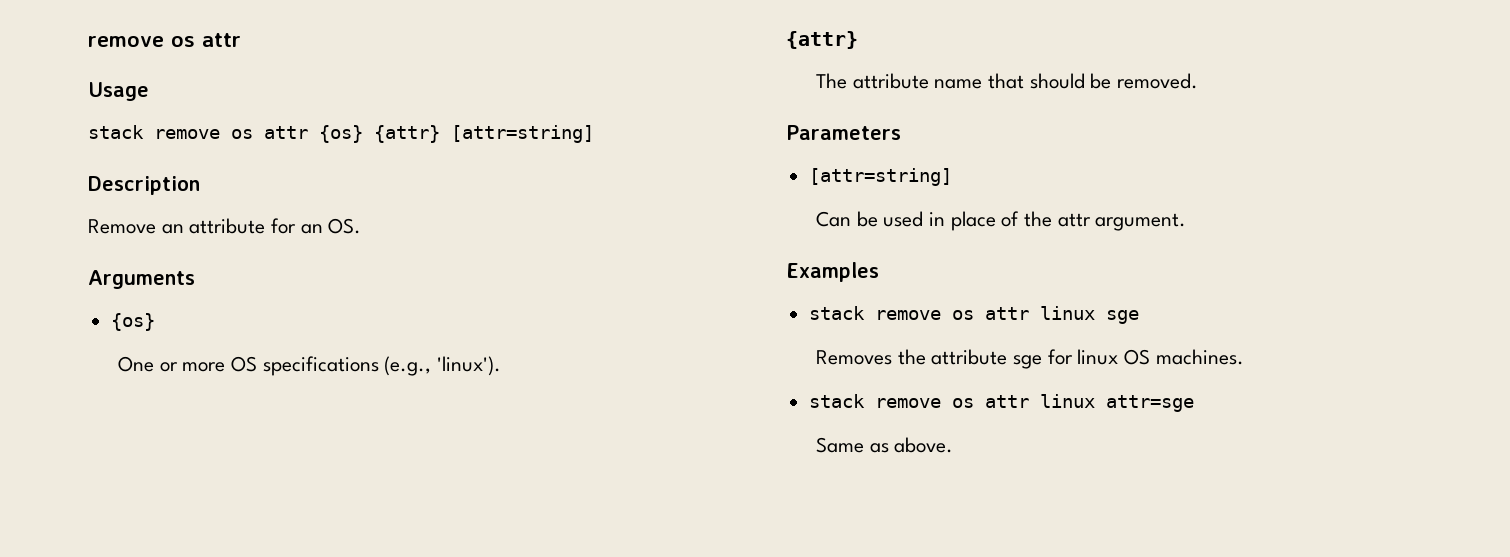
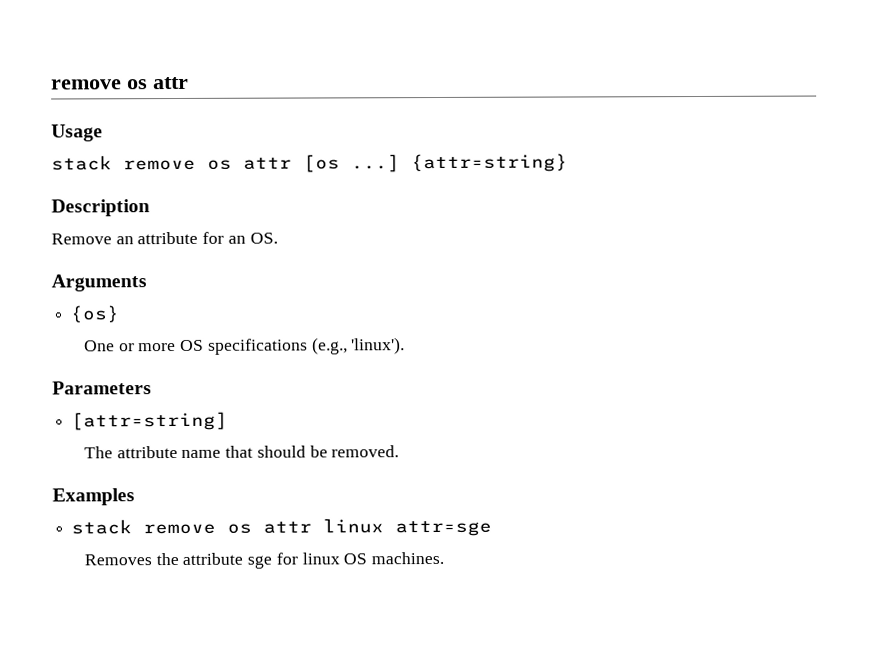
[319,125,594,143] {os} {attr} [attr=string] -> [303,153,568,173] [os ...] {attr=string}
[786,31,858,49] {attr} -> [52,381,152,395] [71,411,229,431] Parameters // [attr=string]
[786,125,901,140] [809,168,953,186] [815,211,1187,231] // Parameters // [attr=string] // Can be used in place of the attr argument. -> (400, 451) none
[1106,310,1140,324] sge -> [395,520,493,537] attr=sge
[809,394,1195,412] [815,437,954,453] // stack remove os attr linux attr=sge // Same as above. -> (445, 558) none

